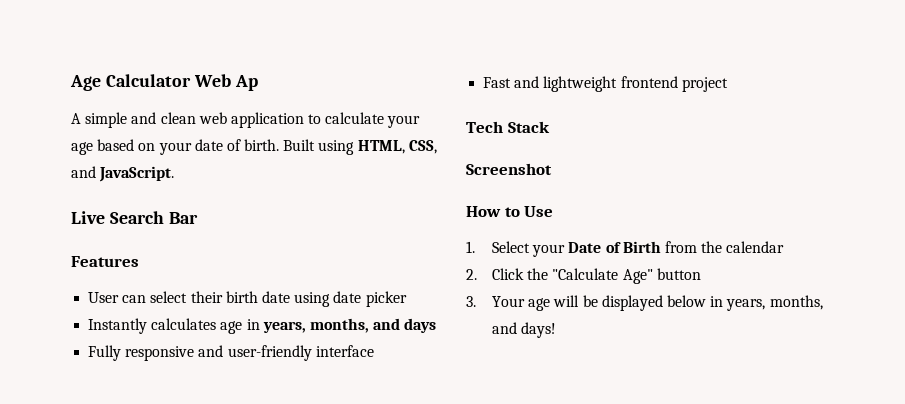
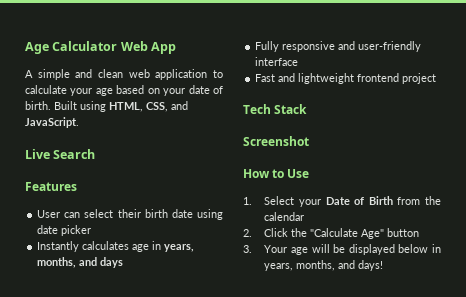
[234,75,258,91] Ap -> [151,42,177,54] App
[168,212,198,224] Bar -> (96, 154) none

